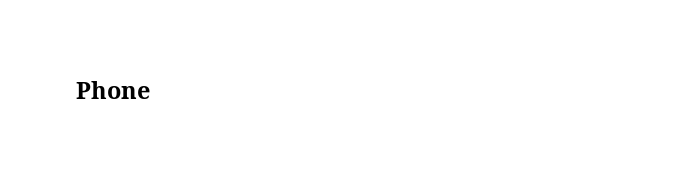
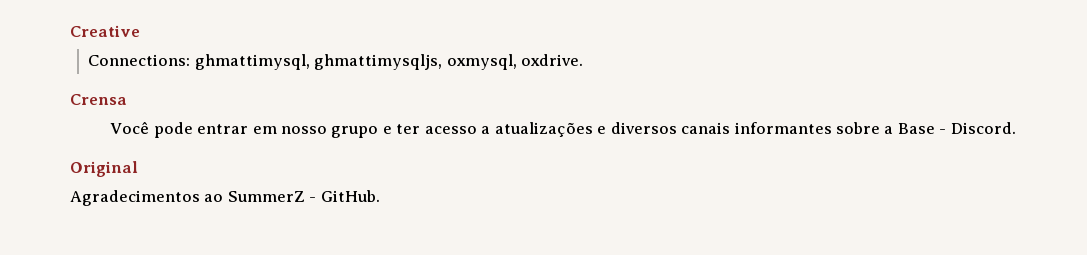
[76,81,150,99] Phone -> [70,25,140,37] [88,54,584,70] [70,94,127,105] [110,121,1016,138] [70,161,138,177] [70,190,380,206] Creative // Connections: ghmattimysql, ghmattimysqljs, oxmysql, oxdrive. // Crensa // Você pode entrar em nosso grupo e ter acesso a atualizações e diversos canais informantes sobre a Base - Discord. // Original // Agradecimentos ao SummerZ - GitHub.

